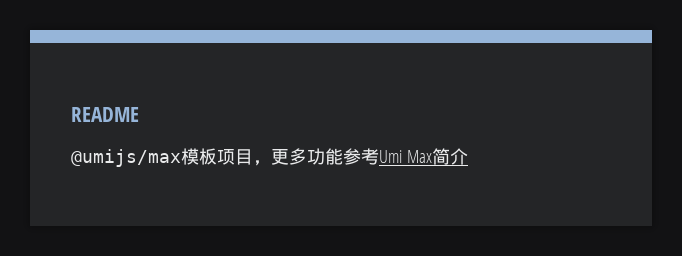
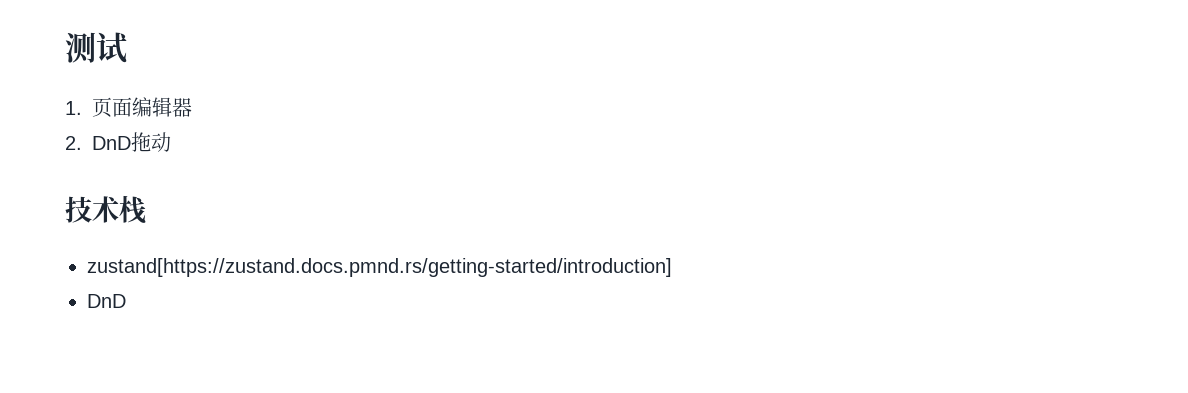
[71,107,139,122] [71,148,468,167] README // @umijs/max模板项目，更多功能参考Umi Max简介 -> [65,32,127,64] [65,97,192,117] [65,132,171,152] [65,195,146,224] [87,258,672,277] [87,294,126,308] 测试 // 1.页面编辑器 // 2. DnD拖动 // 技术栈 // zustand[https://zustand.docs.pmnd.rs/getting-started/introduction] // DnD

